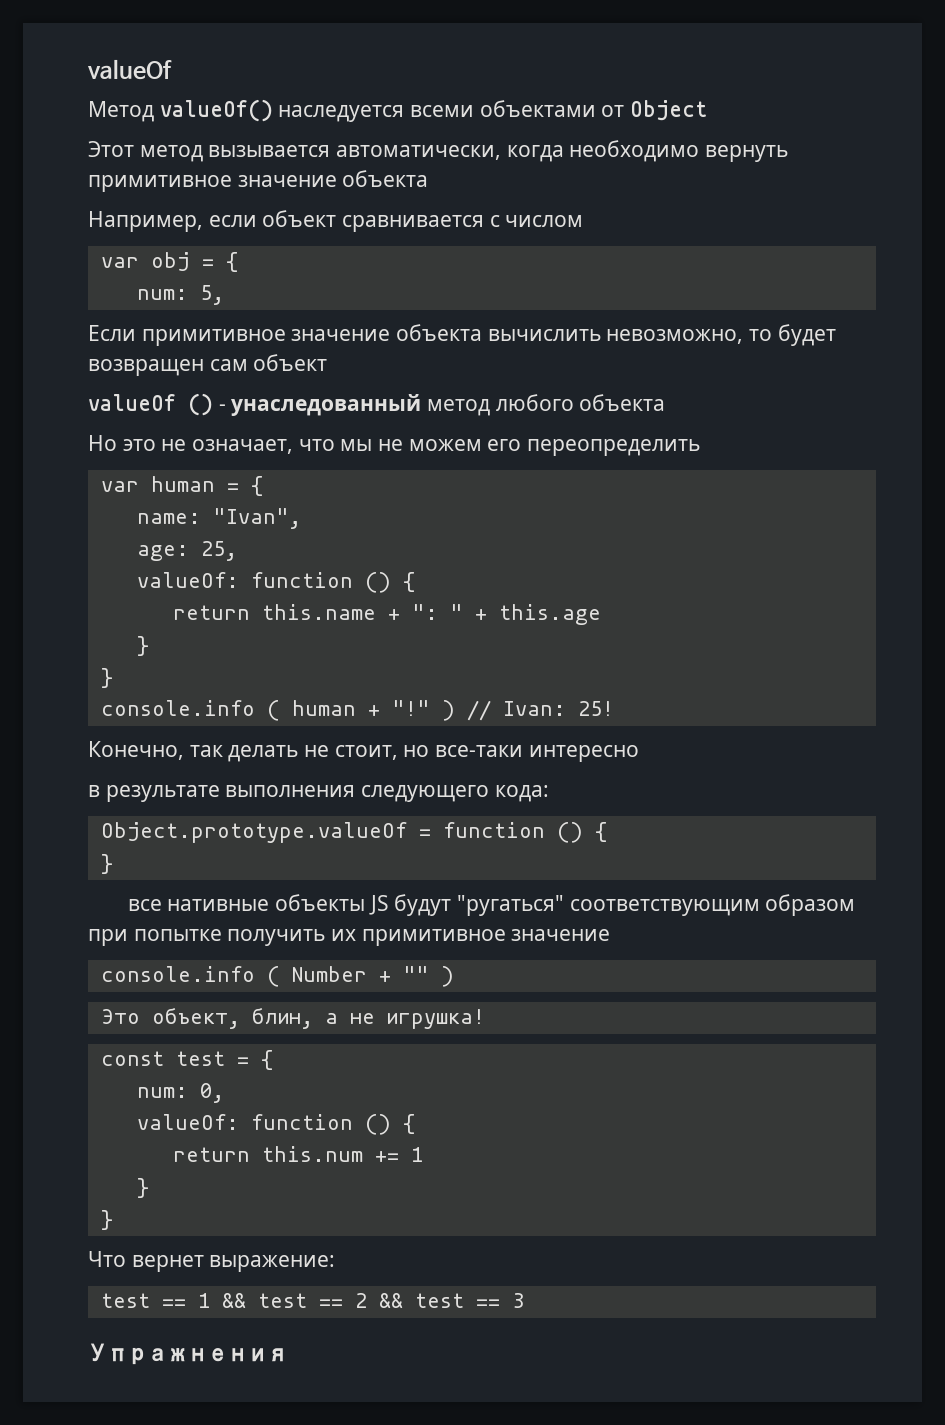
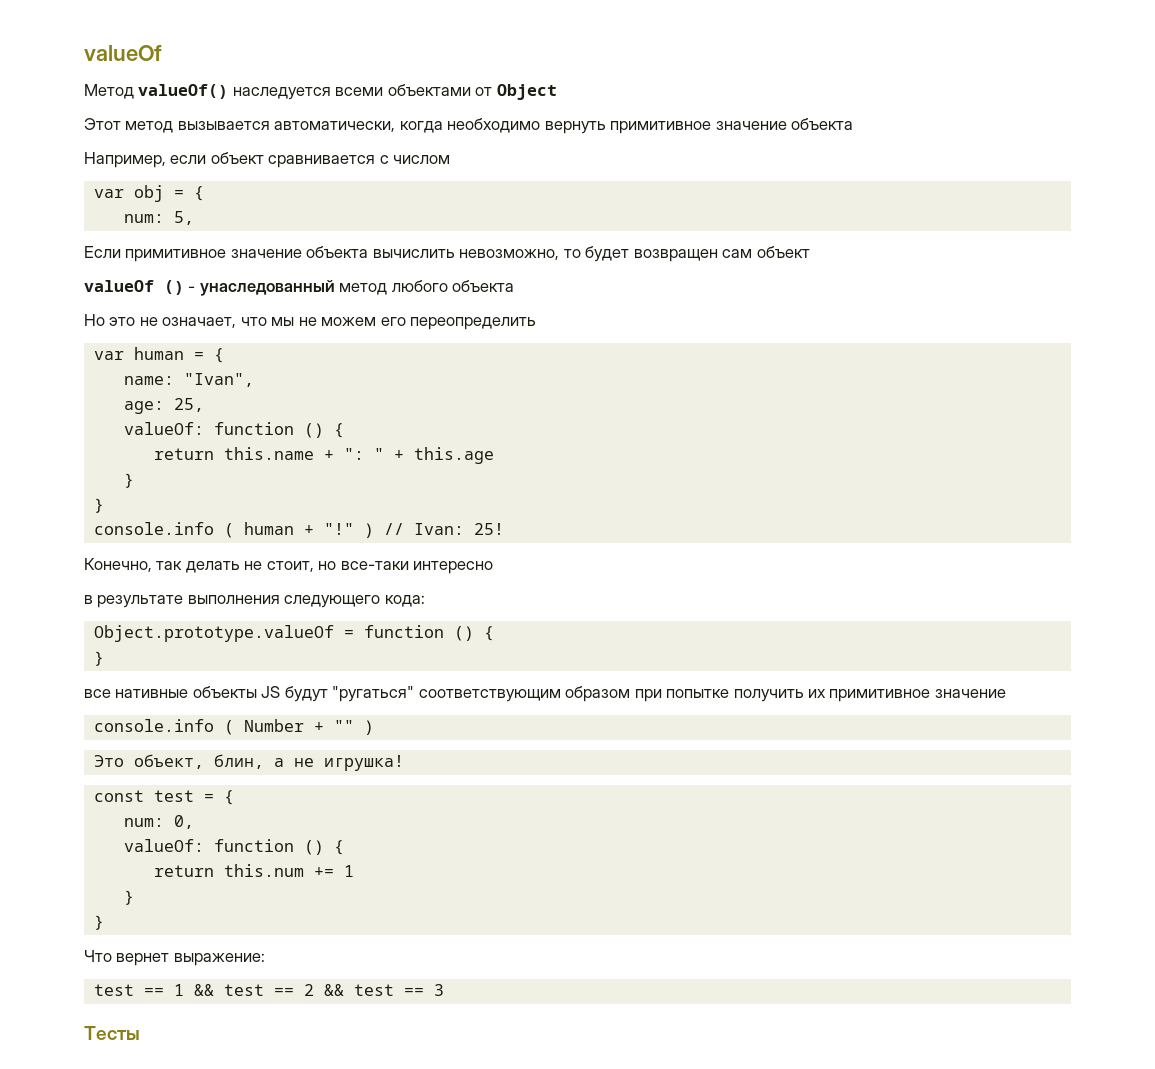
[88,1343,288,1365] Упражнения -> [84,1026,140,1040] Тесты

